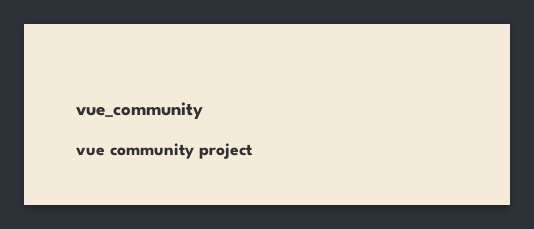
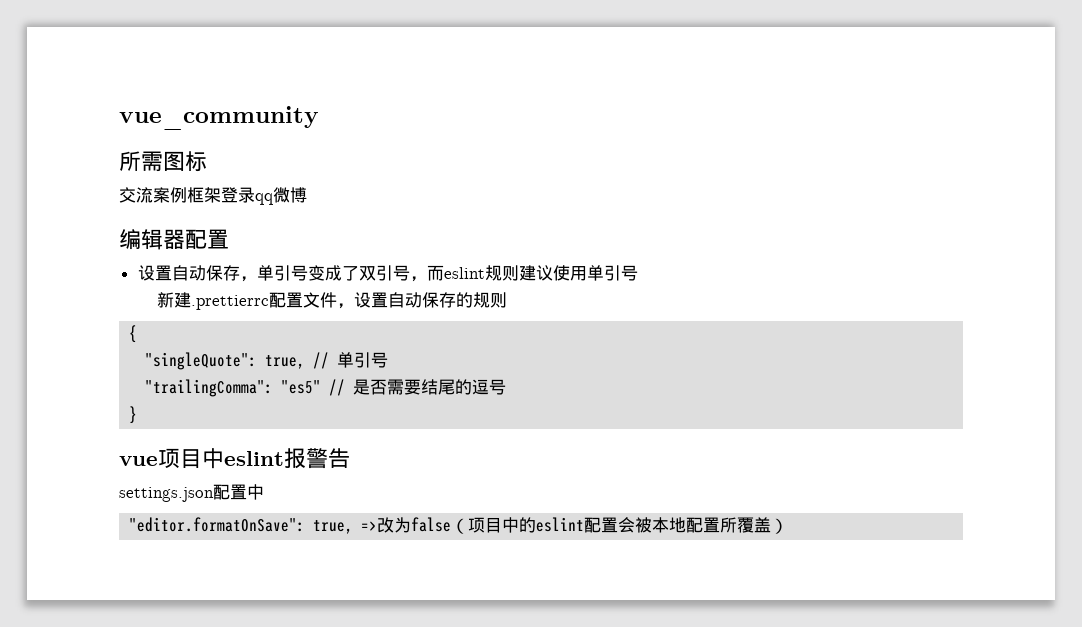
[76,143,253,159] vue community project -> [119,151,207,172] [119,187,307,205] [119,229,229,250] [137,265,638,282] [156,292,507,310] [129,325,138,343] [145,352,389,370] [145,379,507,397] [129,406,138,424] [119,448,350,469] [119,484,264,502] [129,517,789,534] 所需图标 // 交流案例框架登录qq微博 // 编辑器配置 // 设置自动保存，单引号变成了双引号，而eslint规则建议使用单引号 // 新建.prettierrc配置文件，设置自动保存的规则 // { // "singleQuote": true, // 单引号 // "trailingComma": "es5" // 是否需要结尾的逗号 // } // vue项目中eslint报警告 // settings.json配置中 // "editor.formatOnSave": true, =>改为false（项目中的eslint配置会被本地配置所覆盖）

